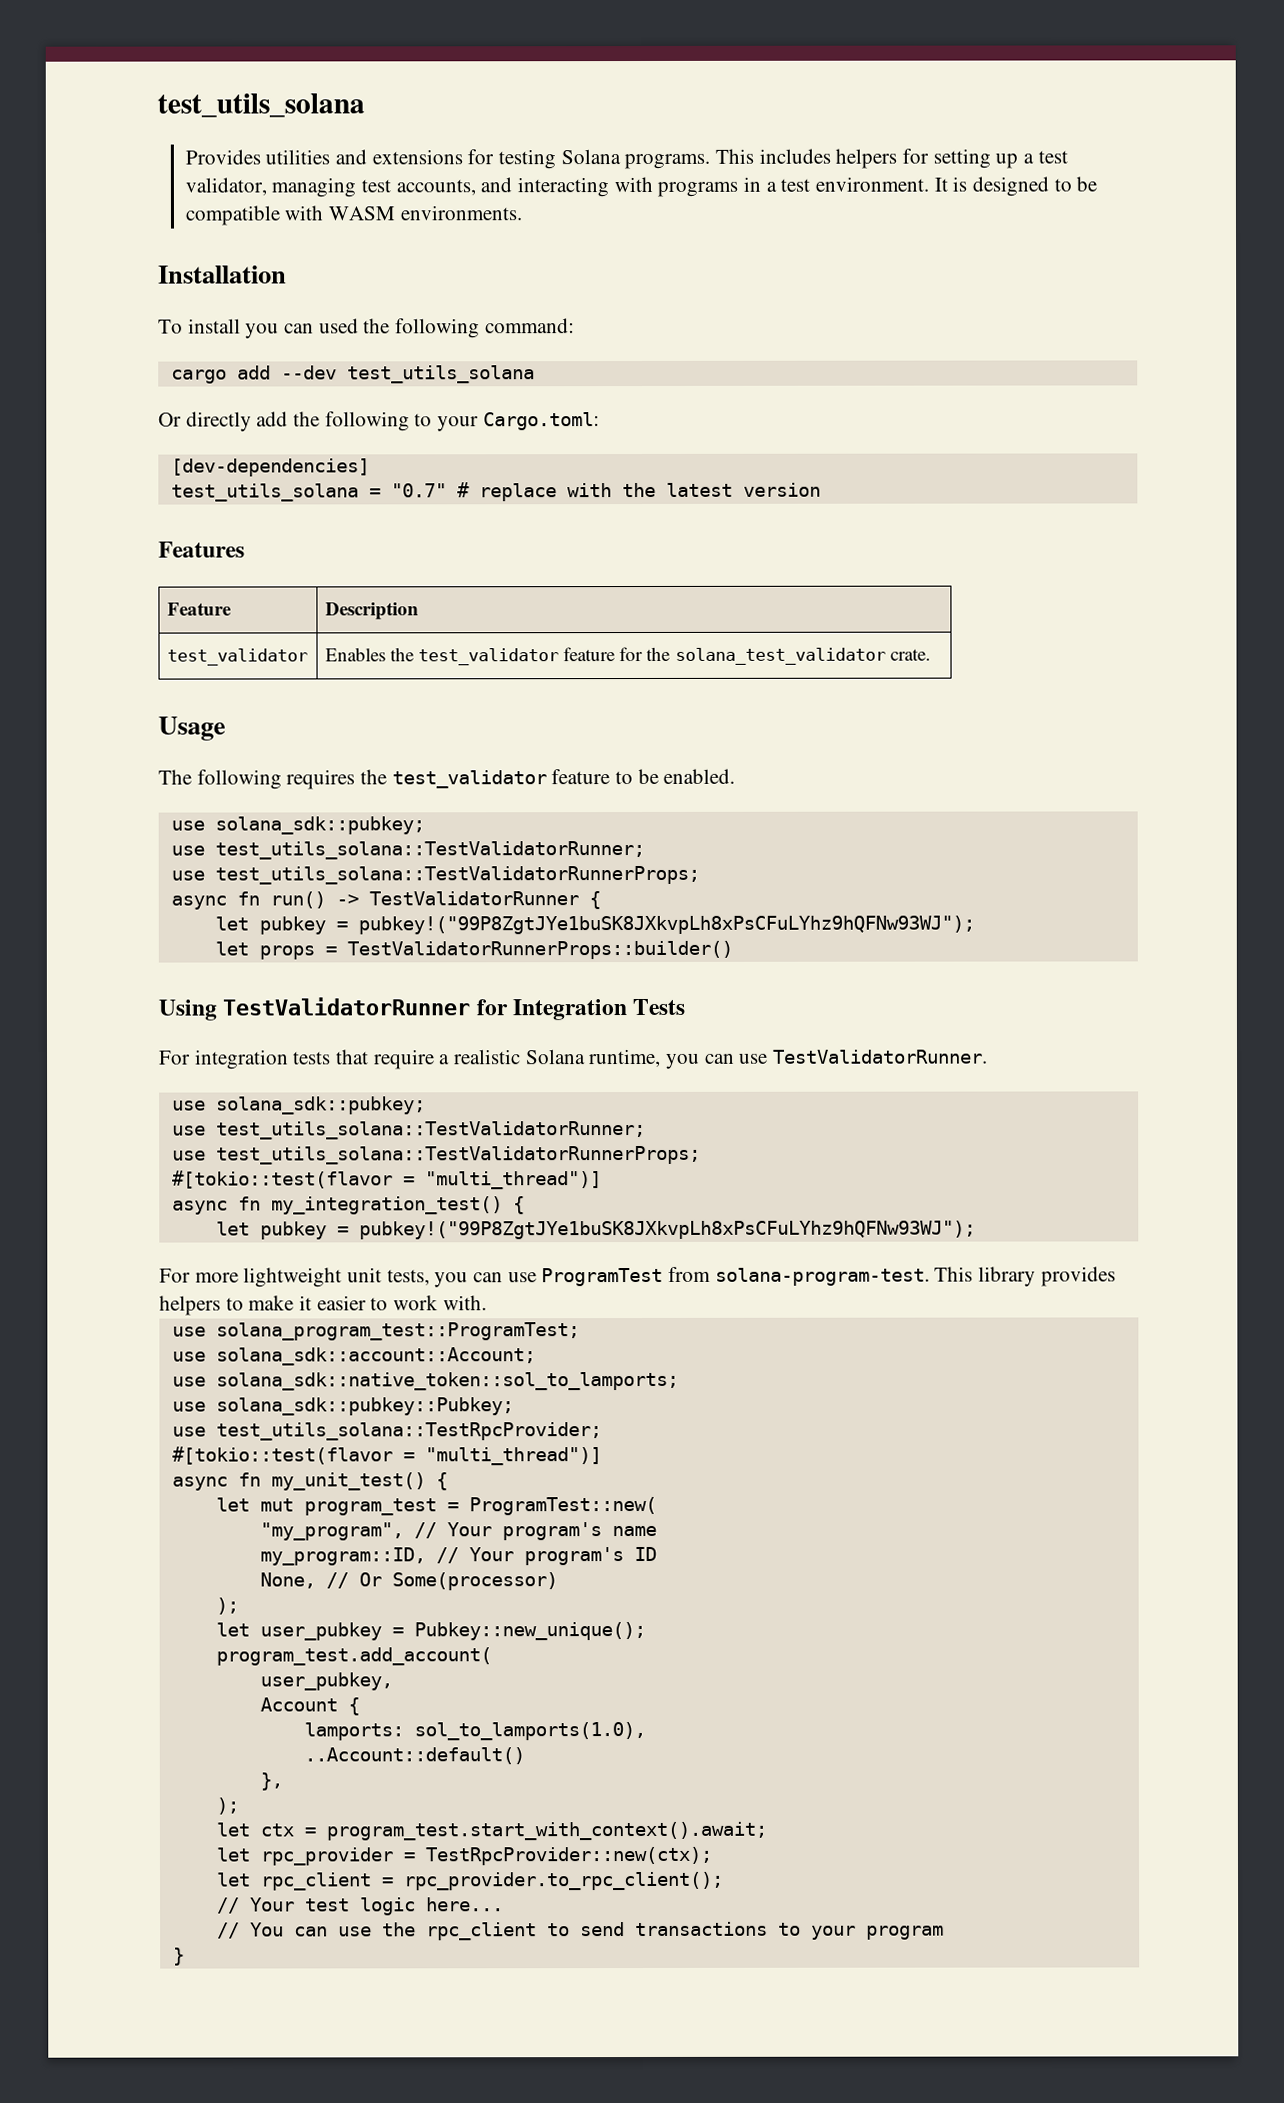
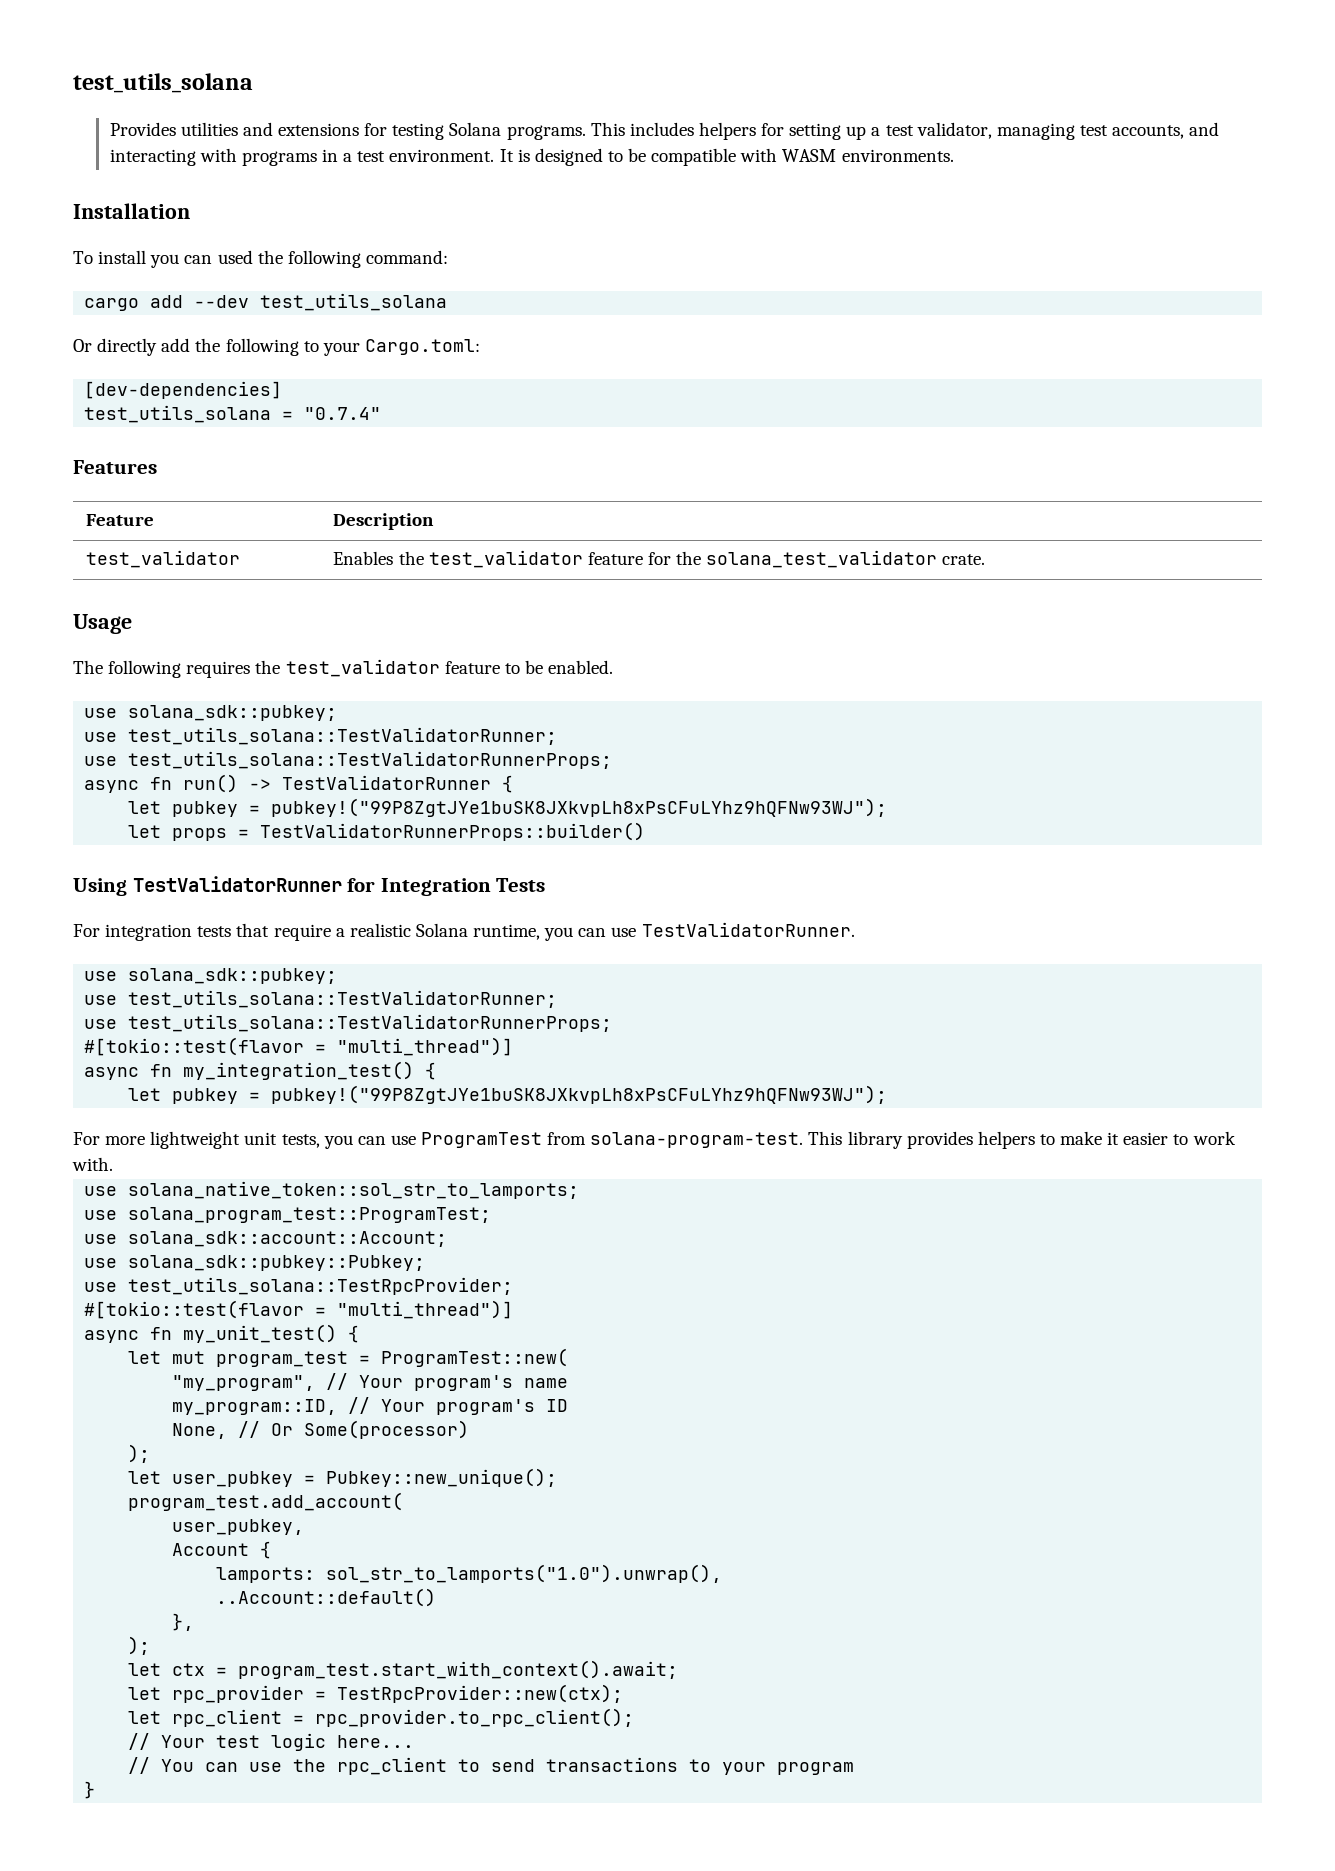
[390,482,821,502] "0.7" # replace with the latest version -> [304,407,382,420] "0.7.4"
(487, 1303) none -> [84,1181,580,1199] // use solana_native_token::sol_str_to_lamports;
[171,1371,679,1391] // use solana_sdk::native_token::sol_to_lamports; -> (448, 1239) none
[413,1721,646,1741] sol_to_lamports(1.0), -> [326,1564,723,1583] sol_str_to_lamports("1.0").unwrap(),

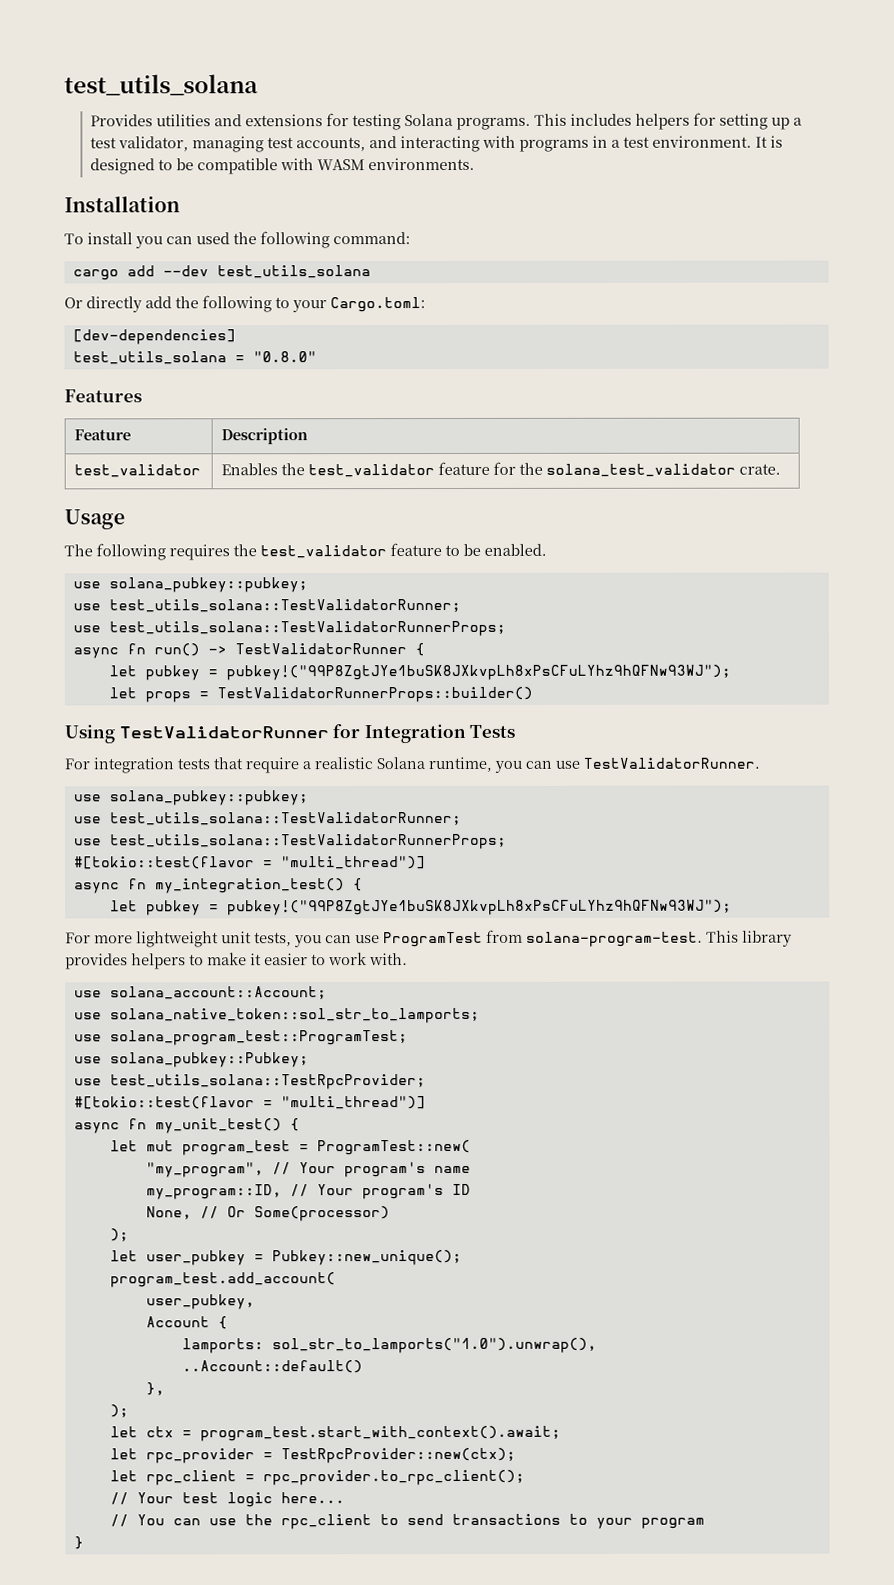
[304,407,382,420] "0.7.4" -> [252,351,317,363] "0.8.0"
[128,705,338,721] solana_sdk::pubkey; -> [108,577,308,593] solana_pubkey::pubkey;
[128,968,338,984] solana_sdk::pubkey; -> [108,790,309,806] solana_pubkey::pubkey;
(113, 1164) none -> [73,986,327,1000] // use solana_account::Account;
[128,1231,448,1247] [84,1255,426,1271] solana_sdk::account::Account; // use solana_sdk::pubkey::Pubkey; -> [109,1052,309,1068] solana_pubkey::Pubkey;

